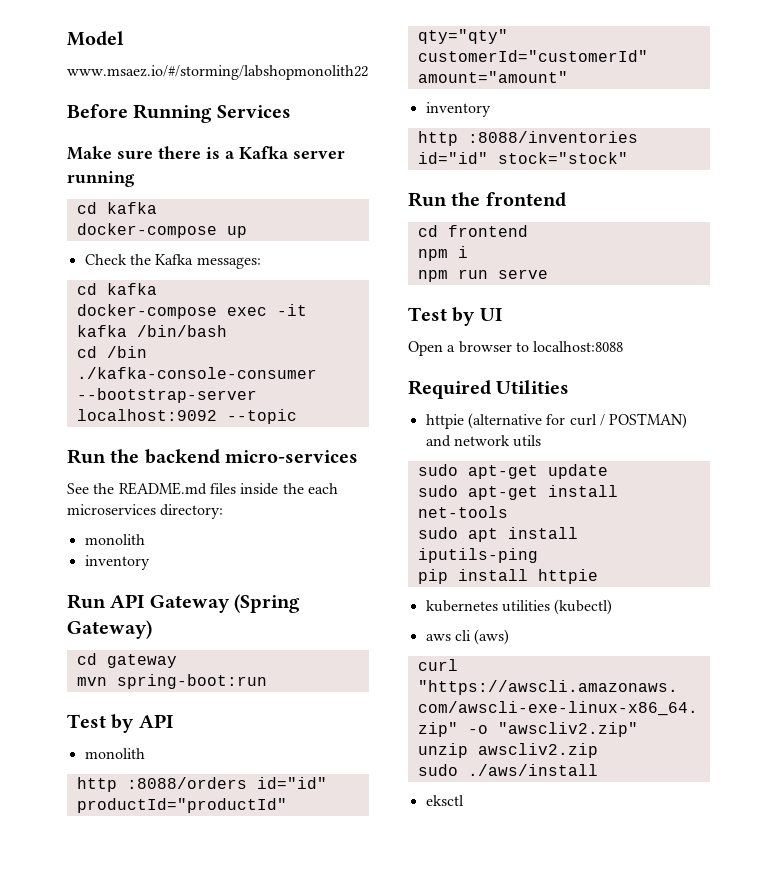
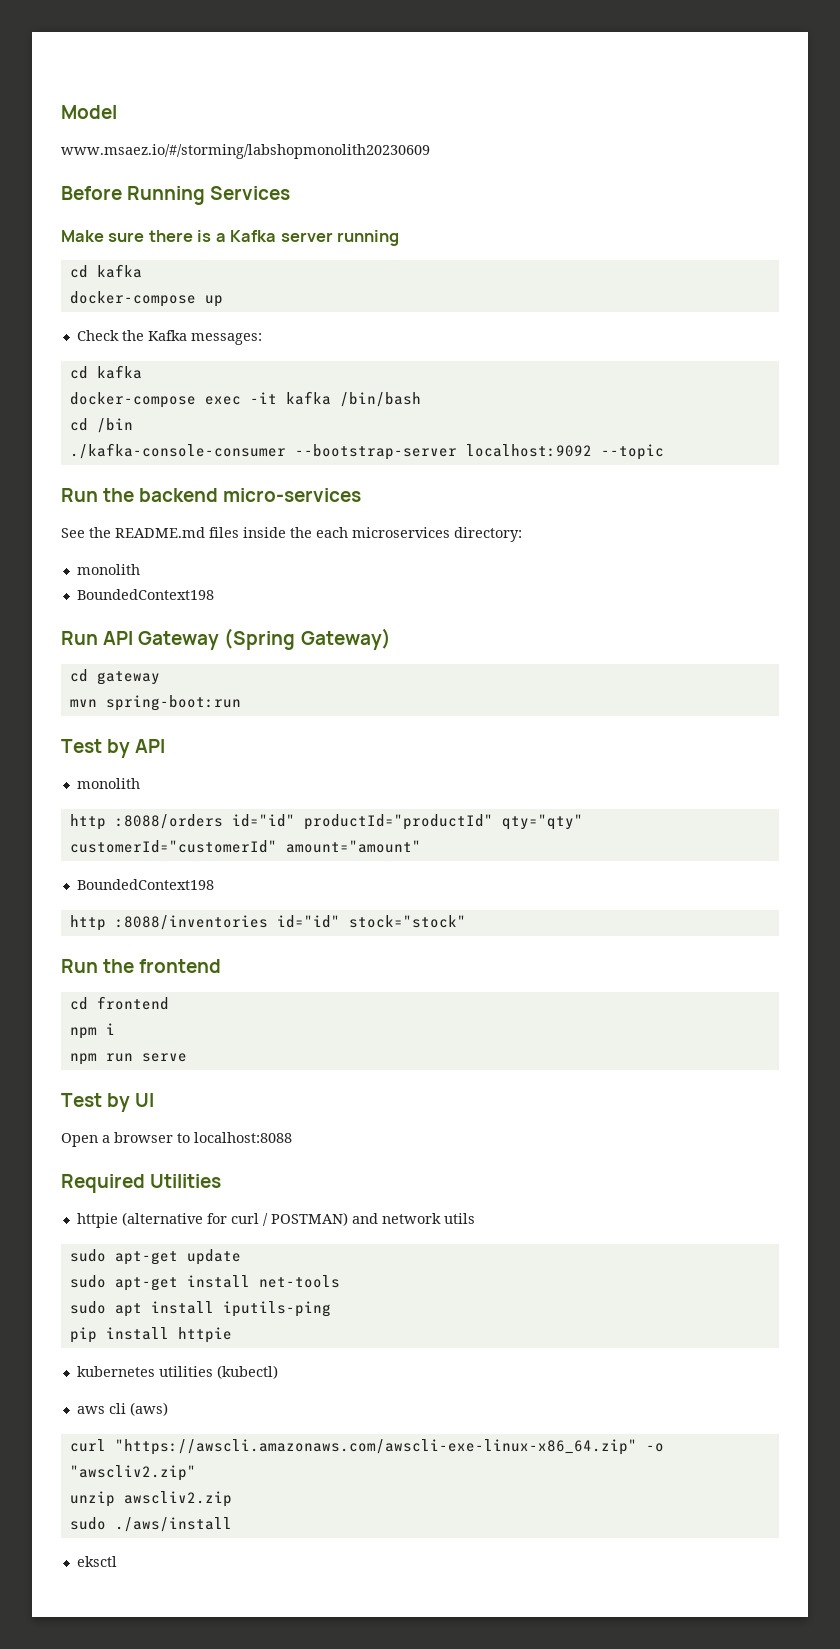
[67,65,368,80] www.msaez.io/#/storming/labshopmonolith22 -> [61,144,430,159] www.msaez.io/#/storming/labshopmonolith20230609
[84,555,150,570] inventory -> [76,589,214,600] BoundedContext198
[425,102,491,117] inventory -> [76,879,214,890] BoundedContext198

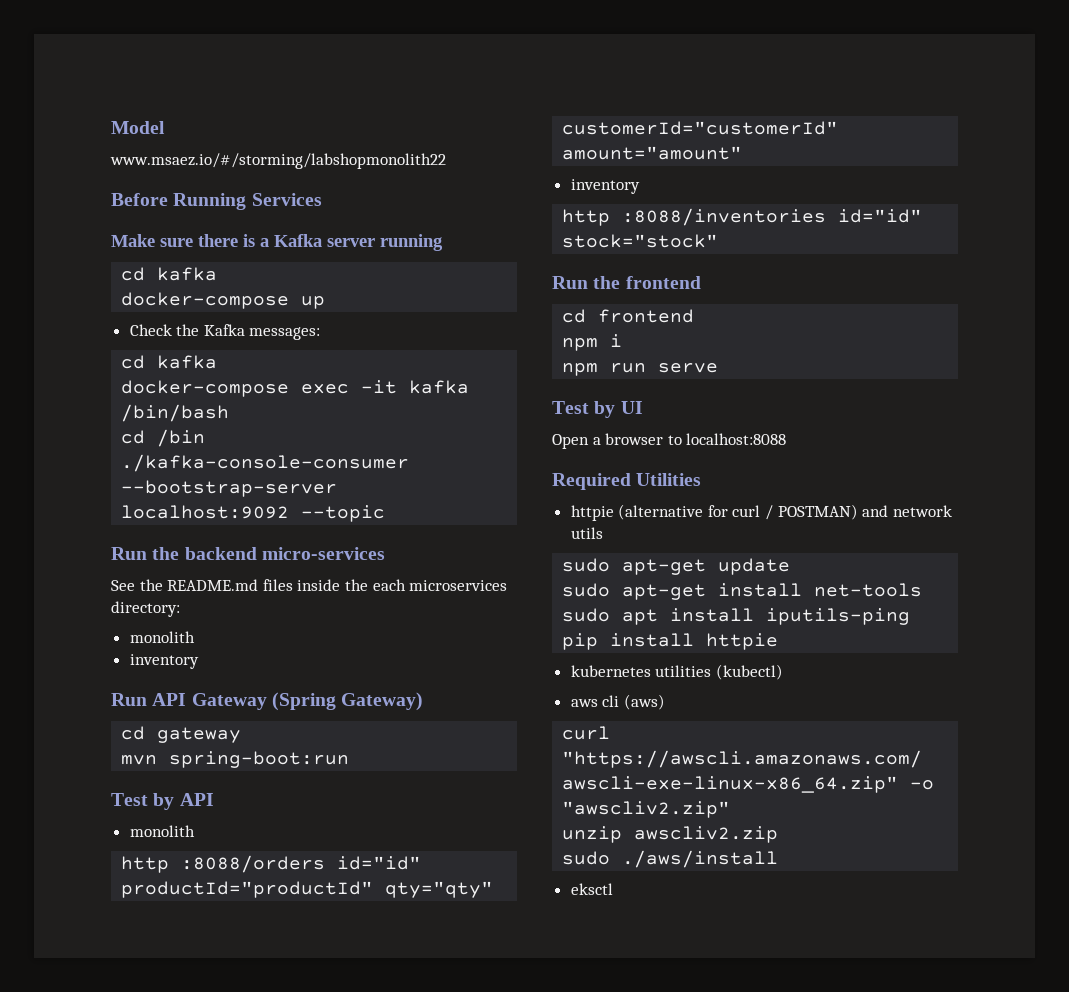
[61,144,430,159] www.msaez.io/#/storming/labshopmonolith20230609 -> [110,153,446,169] www.msaez.io/#/storming/labshopmonolith22
[76,589,214,600] BoundedContext198 -> [129,654,199,669] inventory
[76,879,214,890] BoundedContext198 -> [570,179,640,194] inventory

